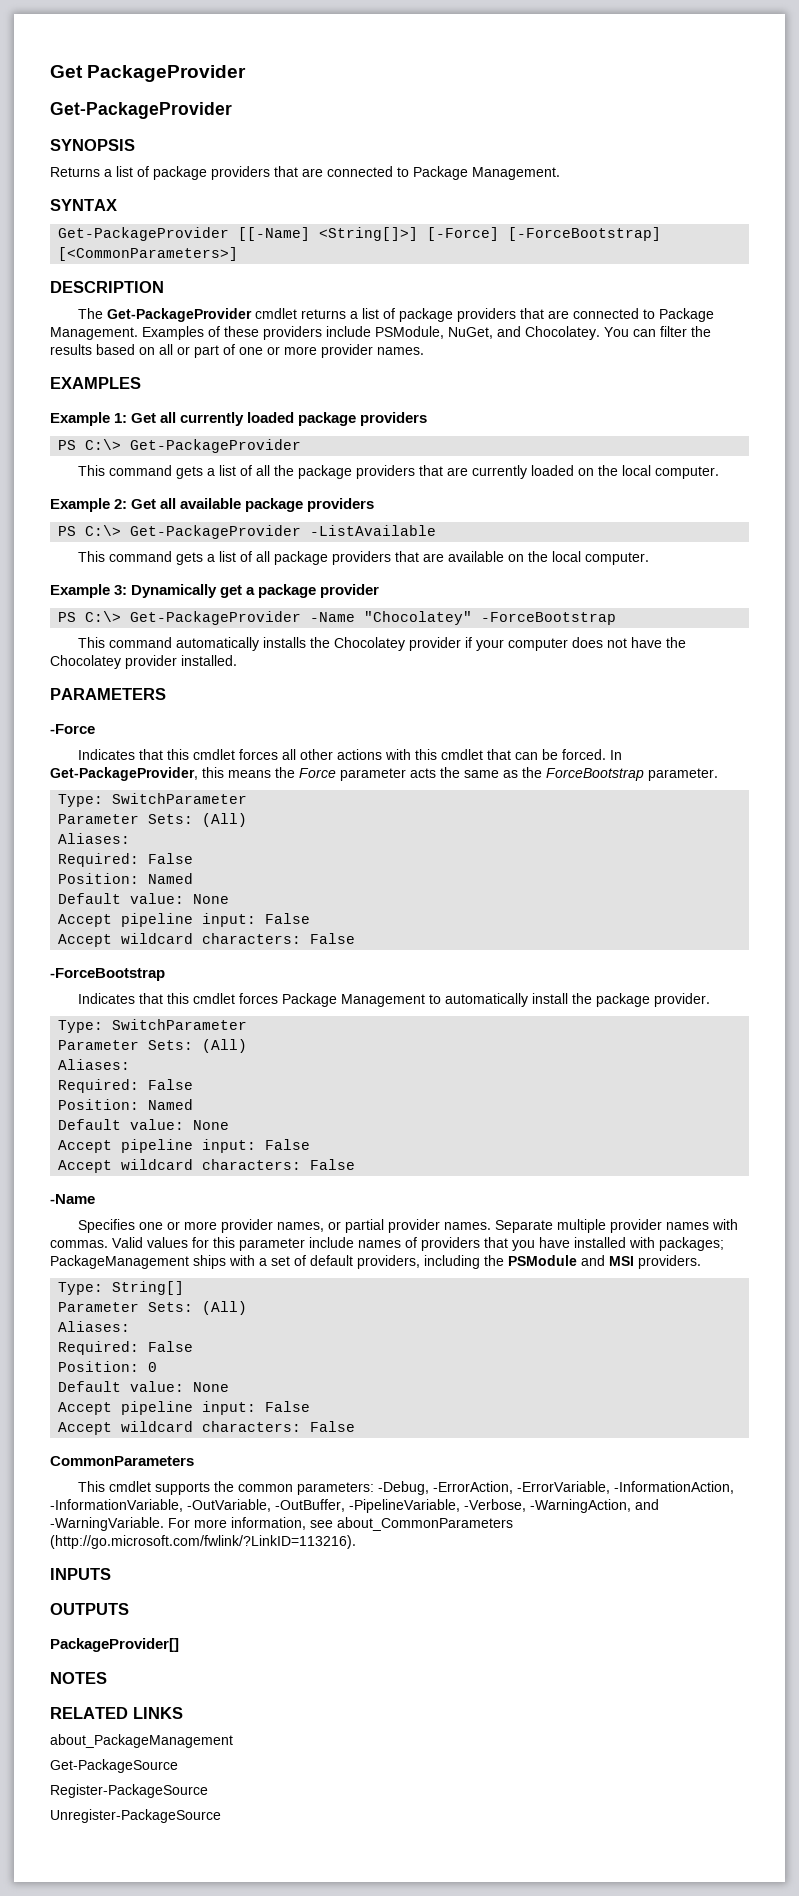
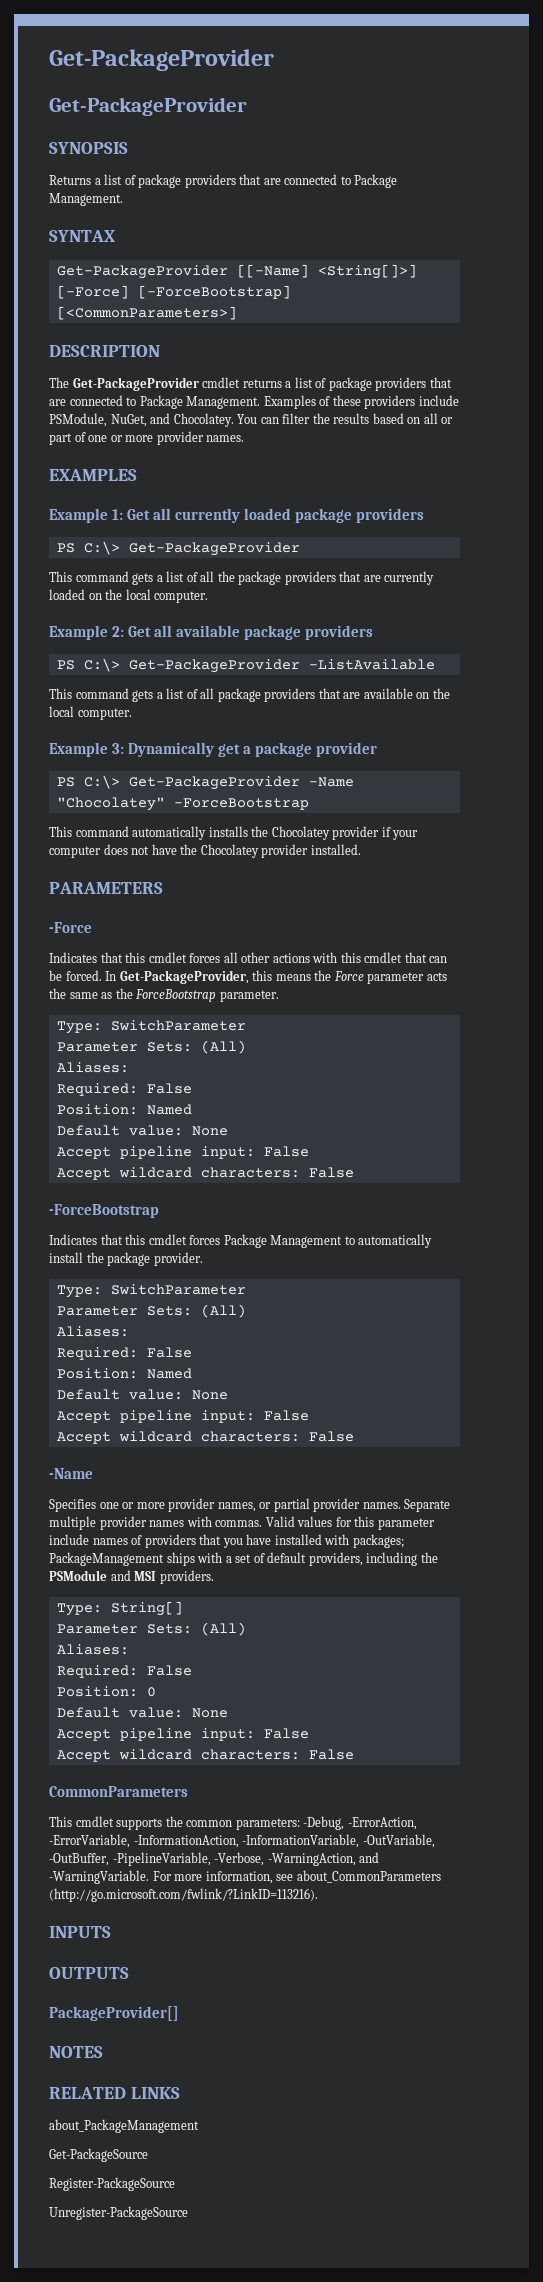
[50,65,247,82] Get PackageProvider -> [49,49,274,71] Get-PackageProvider

